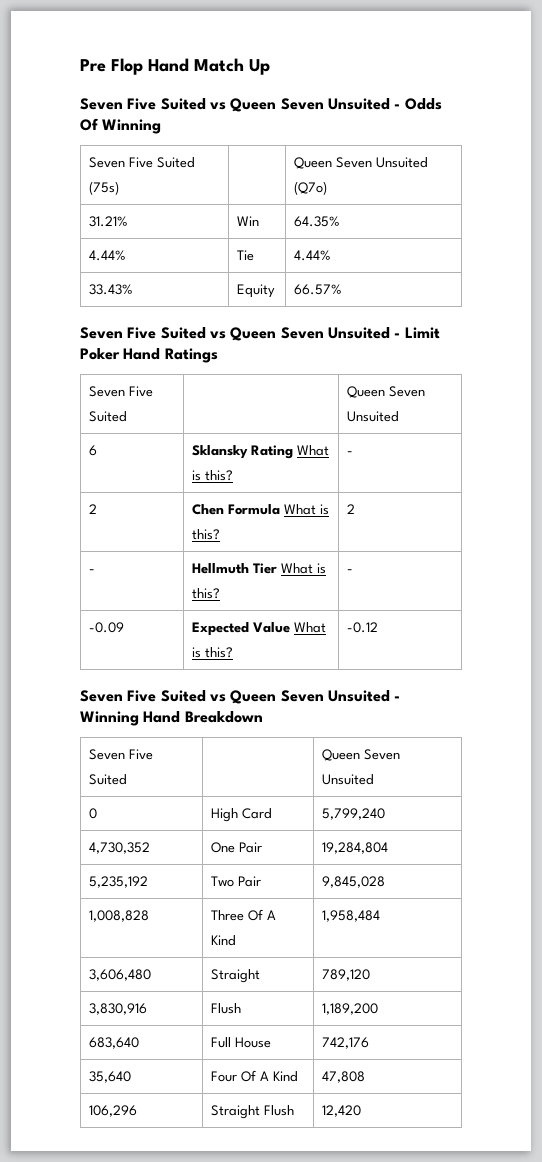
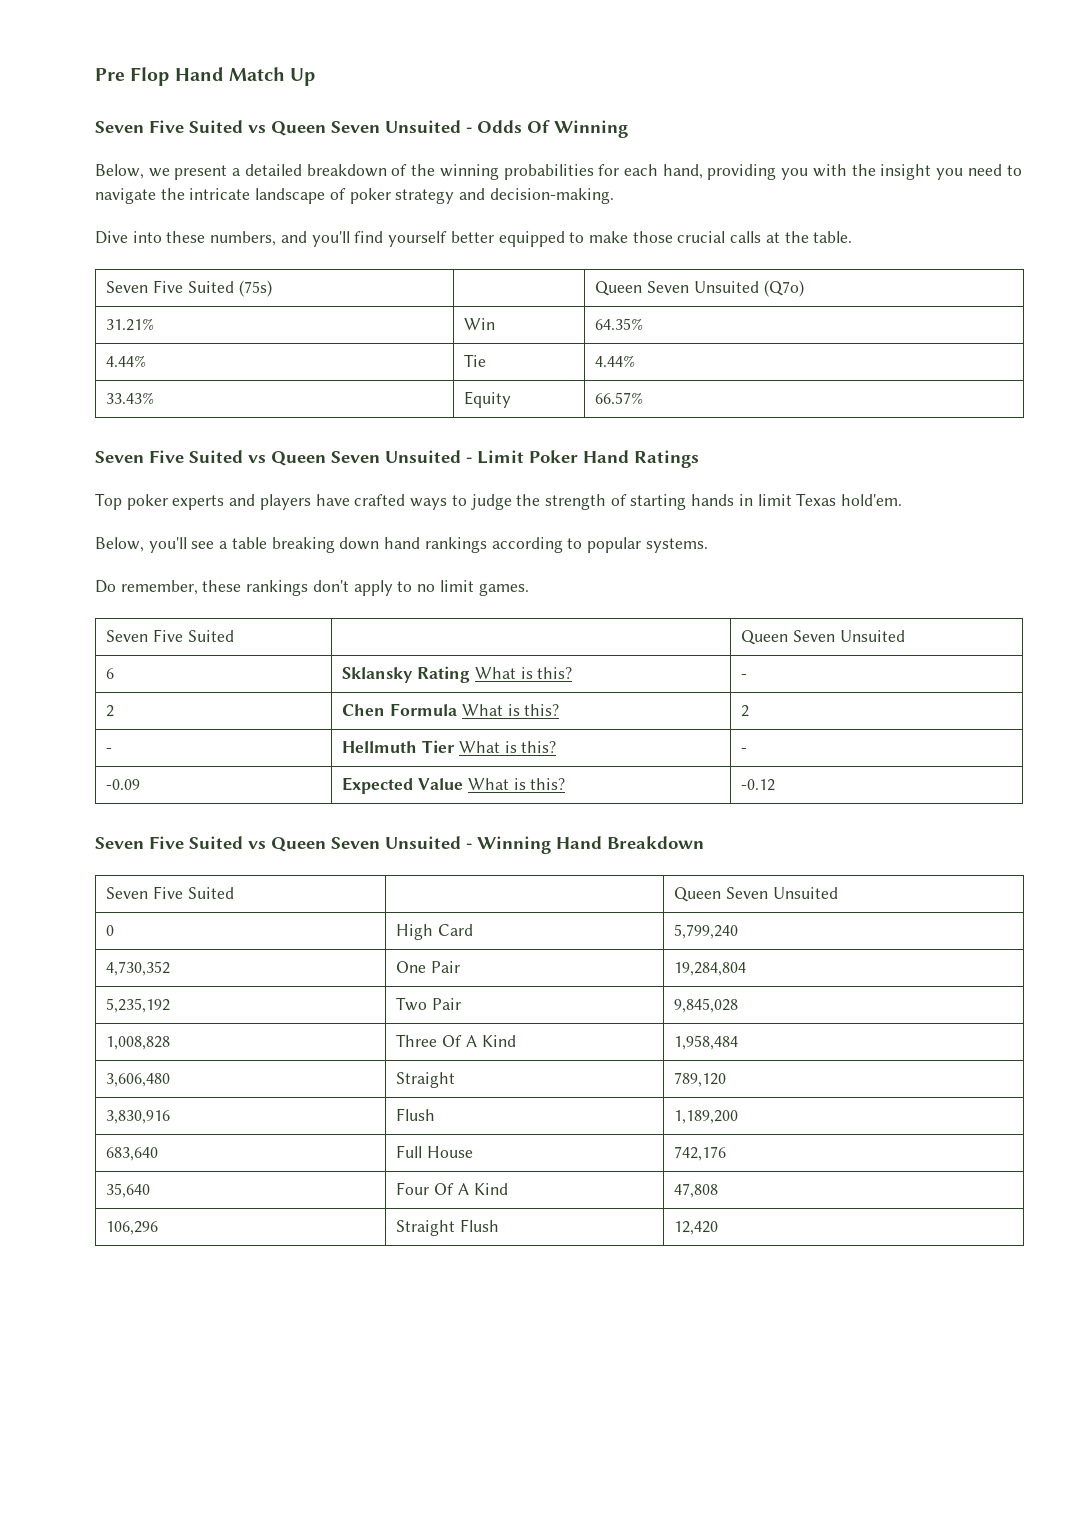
(162, 126) none -> [95,164,1022,180] [95,188,614,204] [95,231,853,247] // Below, we present a detailed breakdown of the winning probabilities for each hand, providing you with the insight you need to navigate the intricate landscape of poker strategy and decision-making. // Dive into these numbers, and you'll find yourself better equipped to make those crucial calls at the table.
(218, 355) none -> [95,493,903,510] [95,537,708,553] [95,580,529,596] // Top poker experts and players have crafted ways to judge the strength of starting hands in limit Texas hold'em. // Below, you'll see a table breaking down hand rankings according to popular systems. // Do remember, these rankings don't apply to no limit games.

